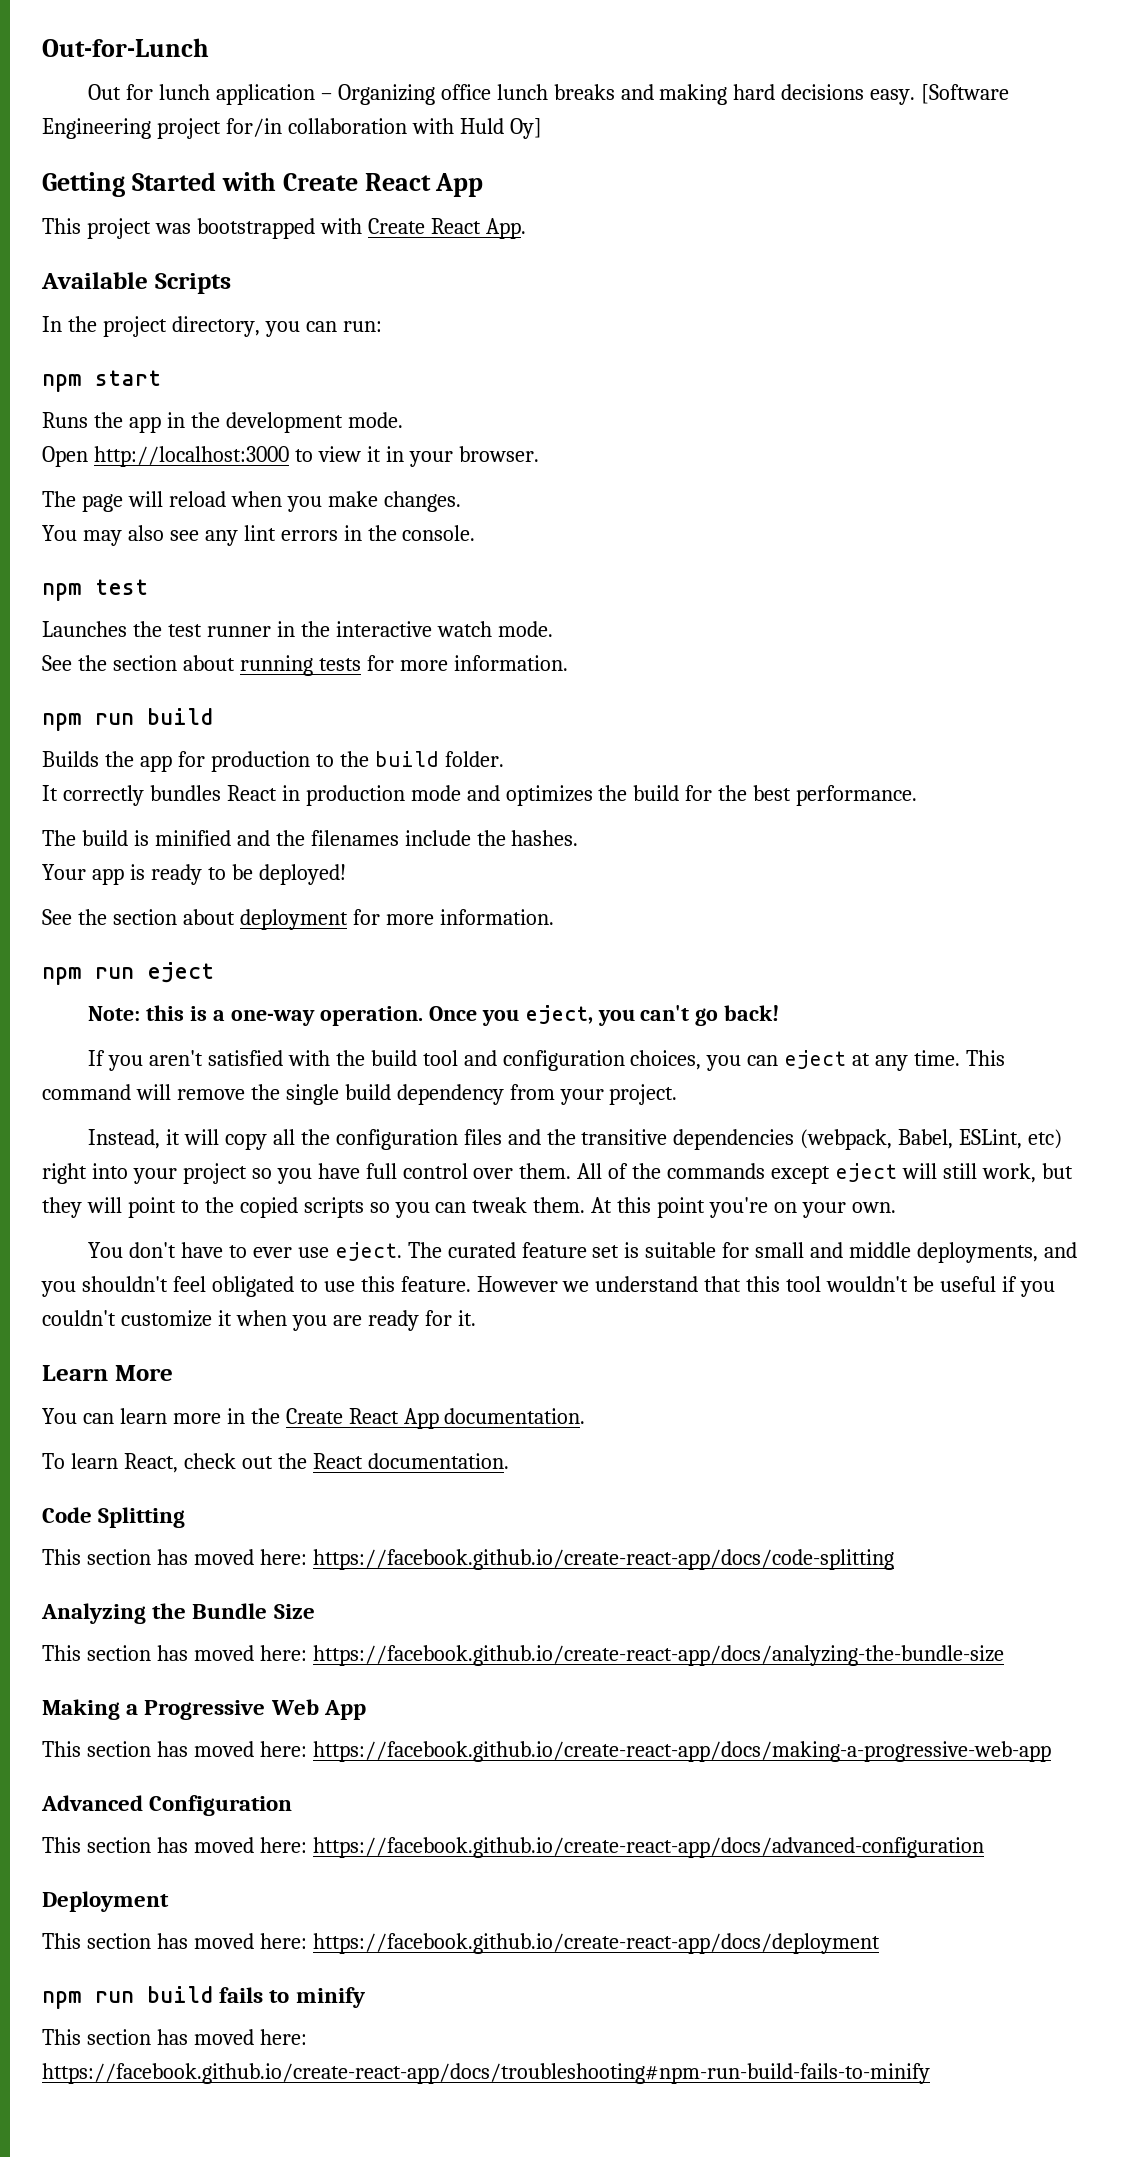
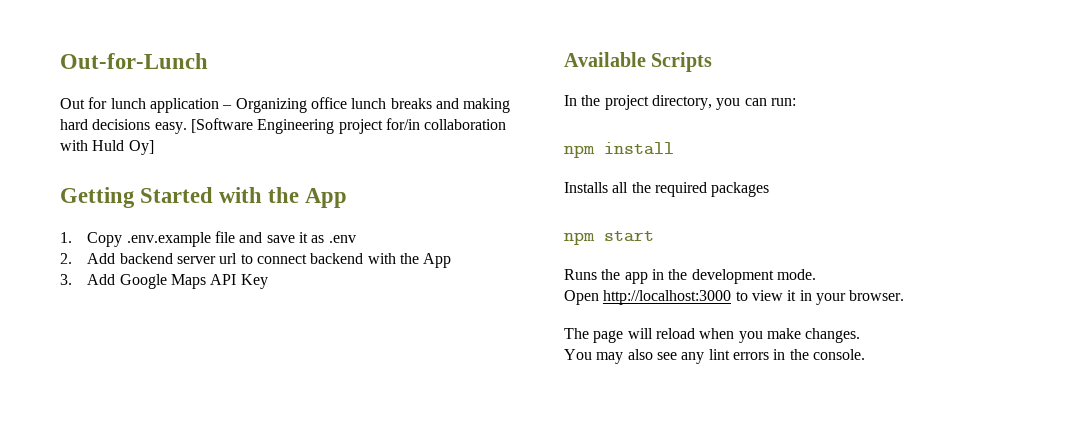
[282,173,484,197] [42,218,526,239] Create React App // This project was bootstrapped with Create React App. -> [268,187,348,208] [60,231,356,247] [60,253,452,268] [60,274,268,289] the App // 1. Copy .env.example file and save it as .env // 2. Add backend server url to connect backend with the App // 3. Add Google Maps API Key
(382, 326) none -> [564,142,674,158] [564,182,770,197] // npm install // Installs all the required packages
[42,579,148,601] [42,621,553,637] [42,655,568,676] [42,708,213,731] [42,751,504,772] [42,785,918,806] [42,830,579,846] [42,864,346,885] [42,909,554,930] [42,962,214,985] [88,1005,780,1026] [88,1050,1006,1071] [42,1084,678,1105] [88,1129,1063,1150] [42,1163,1073,1184] [42,1197,896,1218] [88,1242,1077,1263] [41,1276,1055,1297] [42,1310,476,1331] [42,1365,173,1381] [42,1408,586,1429] [42,1453,509,1473] [42,1507,186,1528] [42,1549,894,1570] [41,1603,315,1624] [42,1645,1004,1666] [42,1699,366,1720] [42,1741,1051,1762] [41,1795,293,1816] [42,1837,984,1858] [42,1891,169,1912] [42,1933,880,1954] [42,1986,365,2009] [42,2029,307,2045] [42,2063,930,2084] // npm test // Launches the test runner in the interactive watch mode. // See the section about running tests for more information. // npm run build // Builds the app for production to the build folder. // It correctly bundles React in production mode and optimizes the build for the best performance. // The build is minified and the filenames include the hashes. // Your app is ready to be deployed! // See the section about deployment for more information. // npm run eject // Note: this is a one-way operation. Once you eject, you can't go back! // If you aren't satisfied with the build tool and configuration choices, you can eject at any time. This command will remove the single build dependency from your project. // Instead, it will copy all the configuration files and the transitive dependencies (webpack, Babel, ESLint, etc) right into your project so you have full control over them. All of the commands except eject will still work, but they will point to the copied scripts so you can tweak them. At this point you're on your own. // You don't have to ever use eject. The curated feature set is suitable for small and middle deployments, and you shouldn't feel obligated to use this feature. However we understand that this tool wouldn't be useful if you couldn't customize it when you are ready for it. // Learn More // You can learn more in the Create React App documentation. // To learn React, check out the React documentation. // Code Splitting // This section has moved here: https://facebook.github.io/create-react-app/docs/code-splitting // Analyzing the Bundle Size // This section has moved here: https://facebook.github.io/create-react-app/docs/analyzing-the-bundle-size // Making a Progressive Web App // This section has moved here: https://facebook.github.io/create-react-app/docs/making-a-progressive-web-app // Advanced Configuration // This section has moved here: https://facebook.github.io/create-react-app/docs/advanced-configuration // Deployment // This section has moved here: https://facebook.github.io/create-react-app/docs/deployment // npm run build fails to minify // This section has moved here: https://facebook.github.io/create-react-app/docs/troubleshooting#npm-run-build-fails-to-minify -> (865, 354) none

